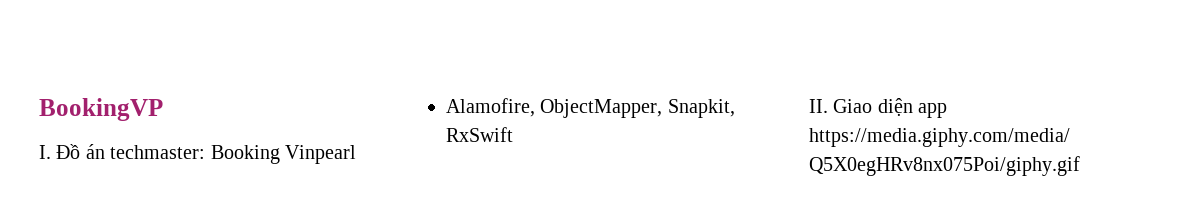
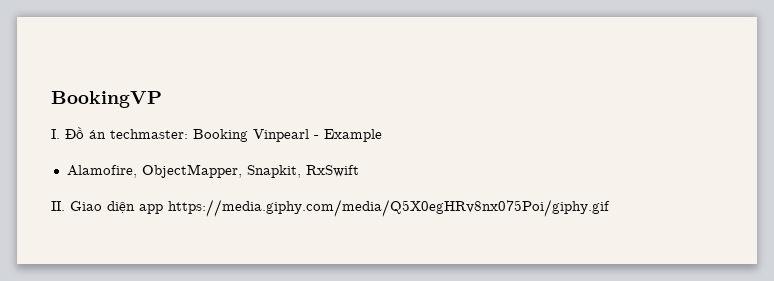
(356, 154) none -> [314,129,382,142] - Example

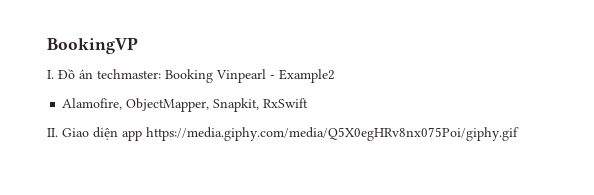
[324,129,382,142] Example -> [279,69,335,83] Example2

